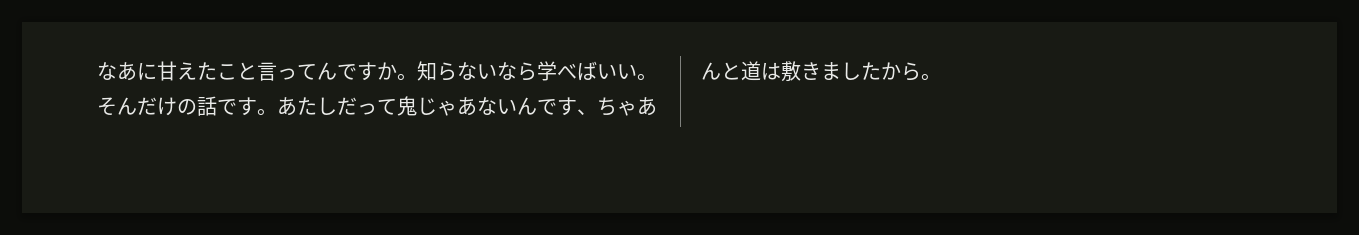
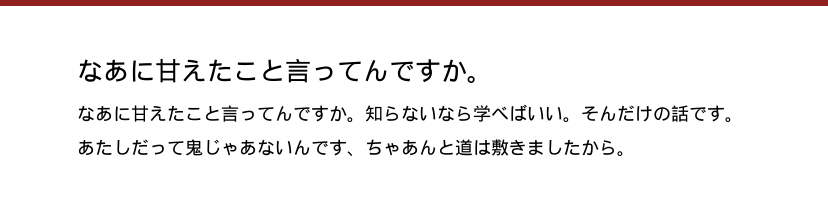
[97,61,417,81] なあに甘えたこと言ってんですか。 -> [77,58,493,83] [77,105,365,123] なあに甘えたこと言ってんですか。 // なあに甘えたこと言ってんですか。

